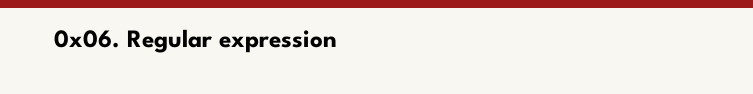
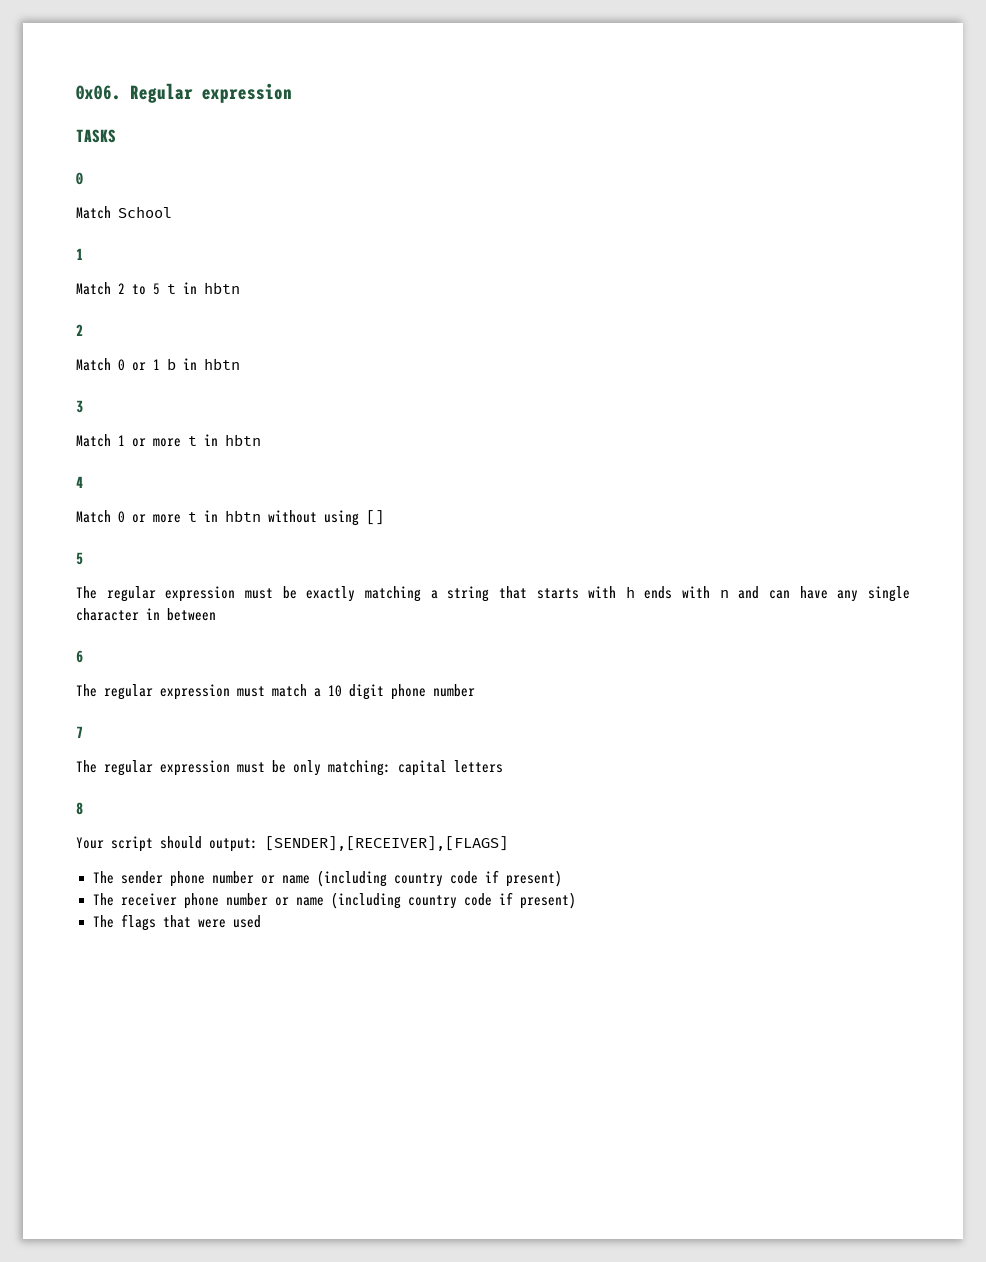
(337, 41) none -> [76,129,116,143] [76,172,83,185] [76,206,172,219] [76,248,83,260] [76,282,240,295] [76,324,83,336] [76,358,240,371] [76,400,83,413] [76,434,261,447] [76,476,83,488] [76,510,384,526] [76,552,83,565] [76,586,910,602] [76,608,216,621] [76,650,83,663] [76,684,475,700] [76,726,83,738] [76,760,503,776] [76,802,83,815] [76,836,508,852] [92,870,562,887] [92,892,576,909] [92,914,261,931] // TASKS // 0 // Match School // 1 // Match 2 to 5 t in hbtn // 2 // Match 0 or 1 b in hbtn // 3 // Match 1 or more t in hbtn // 4 // Match 0 or more t in hbtn without using [] // 5 // The regular expression must be exactly matching a string that starts with h ends with n and can have any single character in between // 6 // The regular expression must match a 10 digit phone number // 7 // The regular expression must be only matching: capital letters // 8 // Your script should output: [SENDER],[RECEIVER],[FLAGS] // The sender phone number or name (including country code if present) // The receiver phone number or name (including country code if present) // The flags that were used

